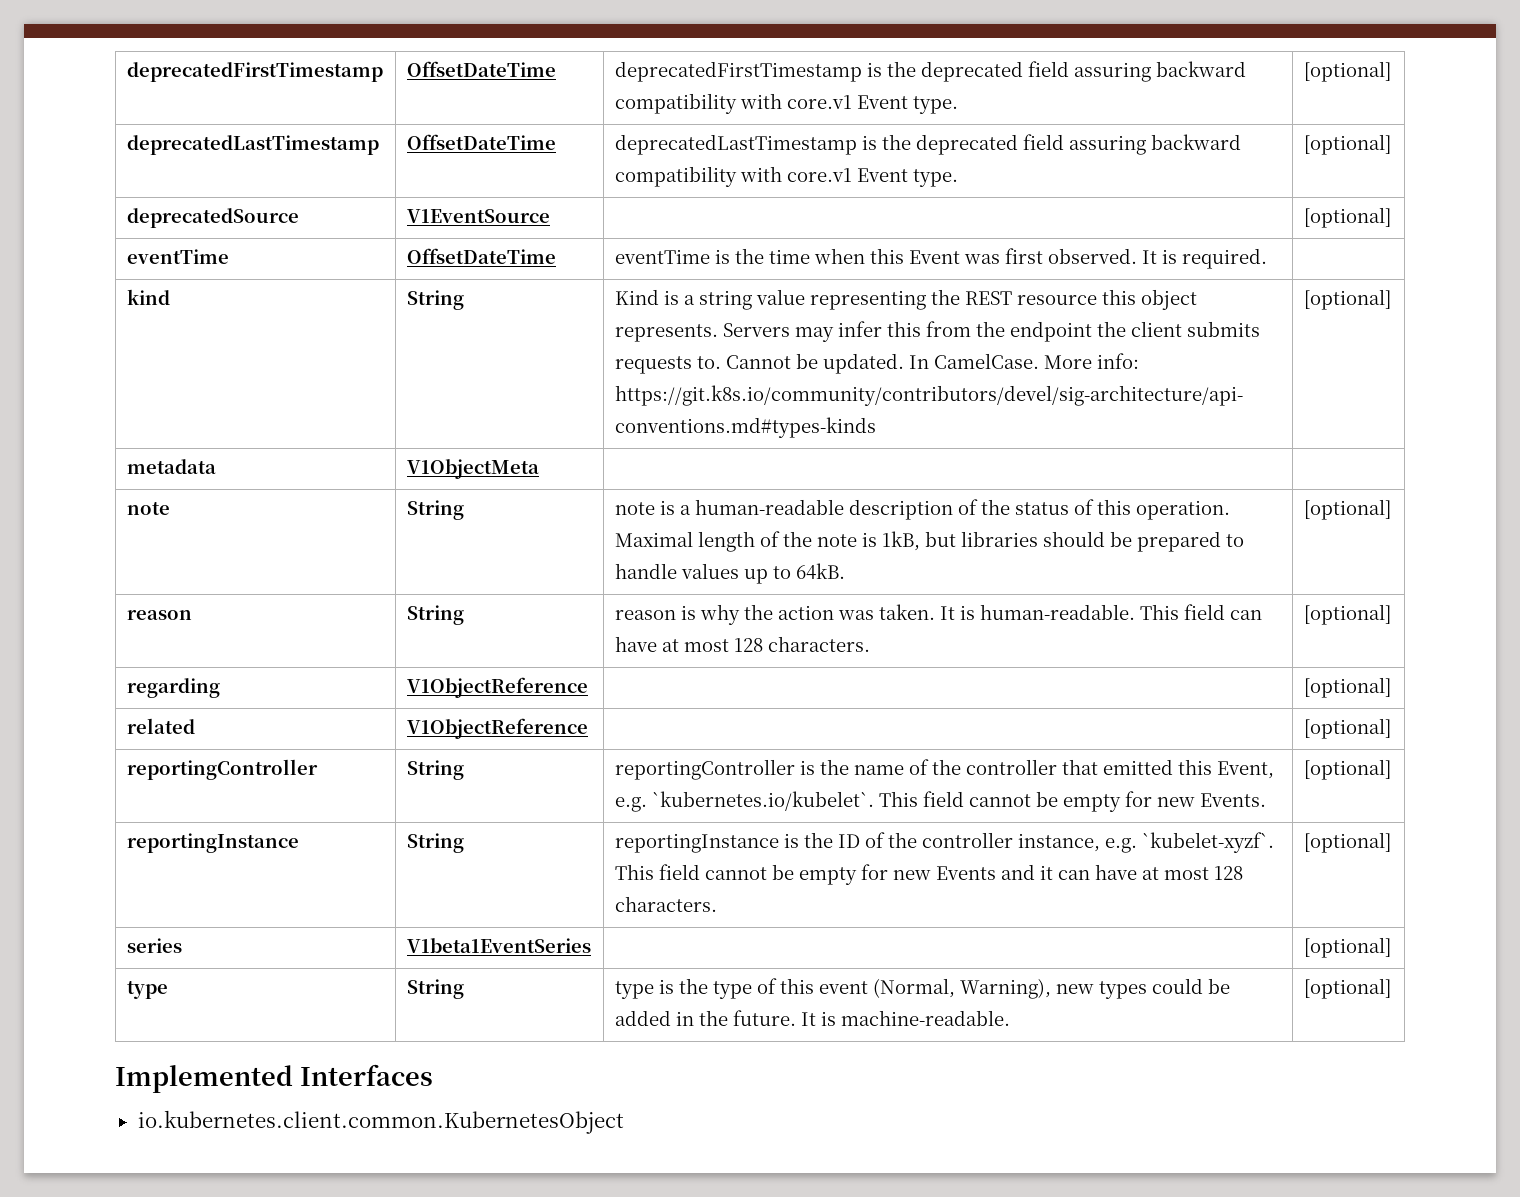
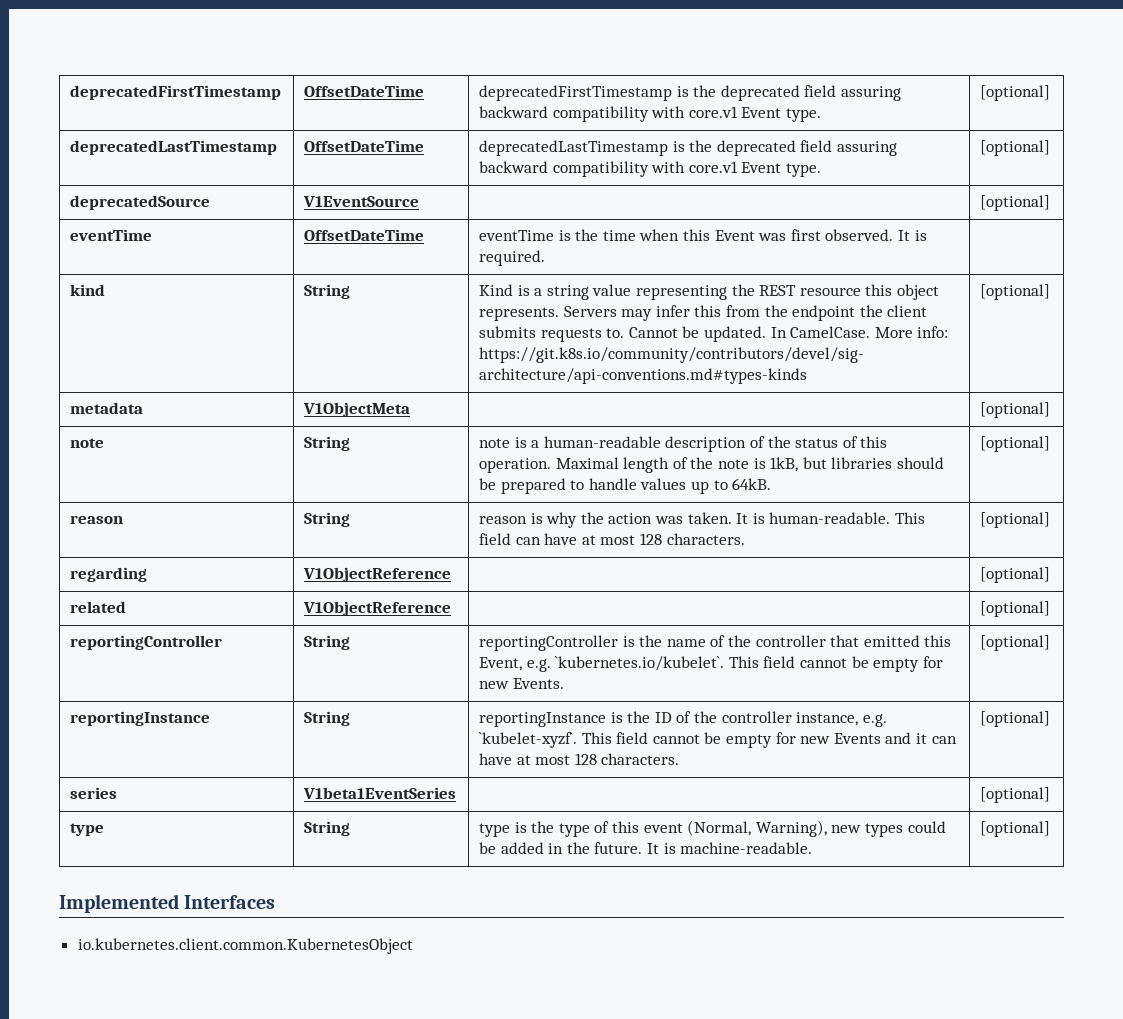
(539, 469) none -> [980,402,1051,418] [optional]

